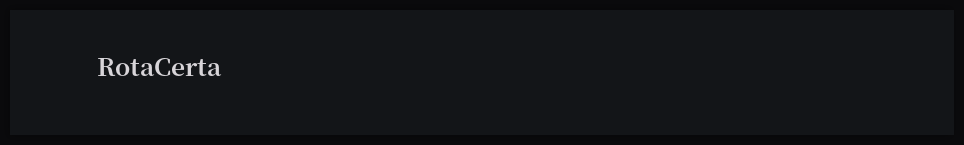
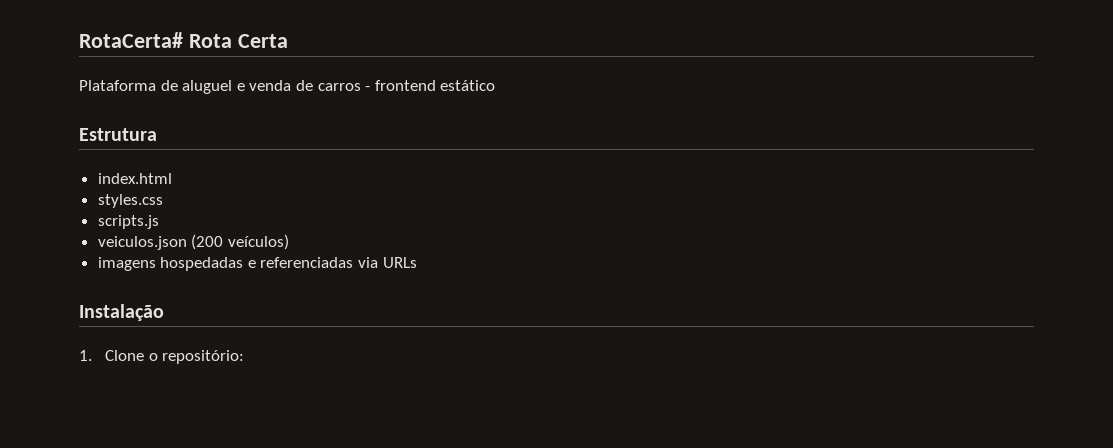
[97,58,222,76] RotaCerta -> [79,32,288,48] [79,80,496,94] [79,128,157,141] [97,173,172,184] [97,194,163,208] [97,215,159,229] [97,234,289,250] [97,257,417,271] [79,304,164,321] [79,350,245,364] RotaCerta# Rota Certa // Plataforma de aluguel e venda de carros - frontend estático // Estrutura // index.html // styles.css // scripts.js // veiculos.json (200 veículos) // imagens hospedadas e referenciadas via URLs // Instalação // 1. Clone o repositório:

